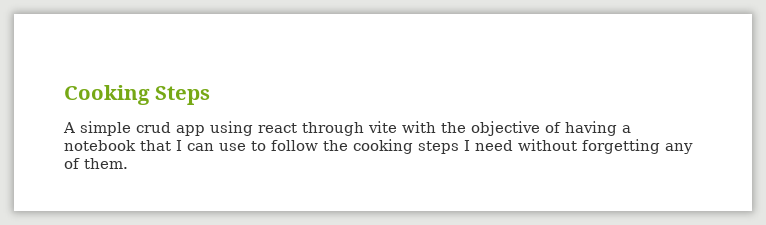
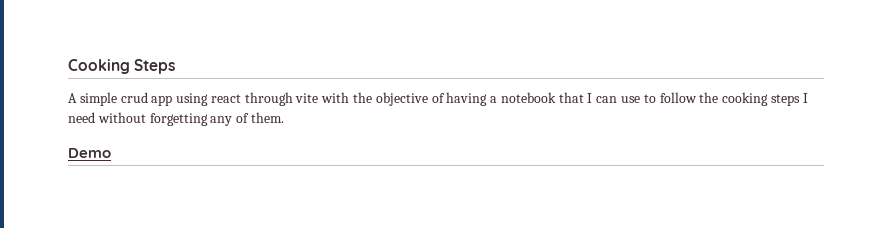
(128, 163) none -> [68,148,111,158] // Demo

